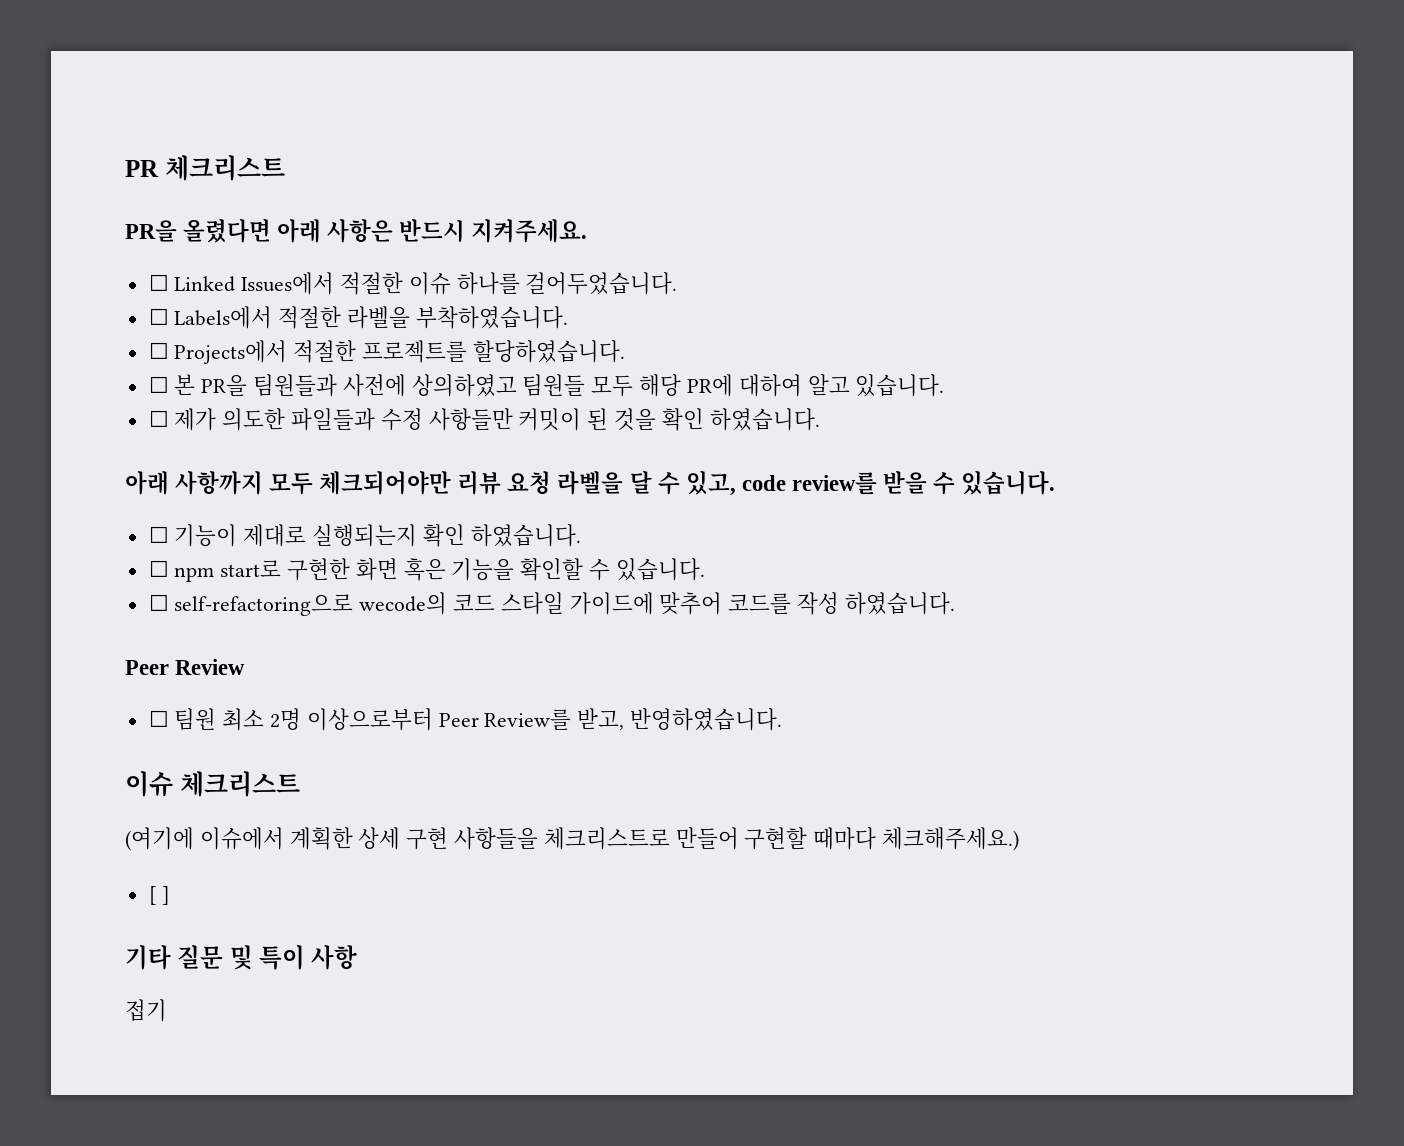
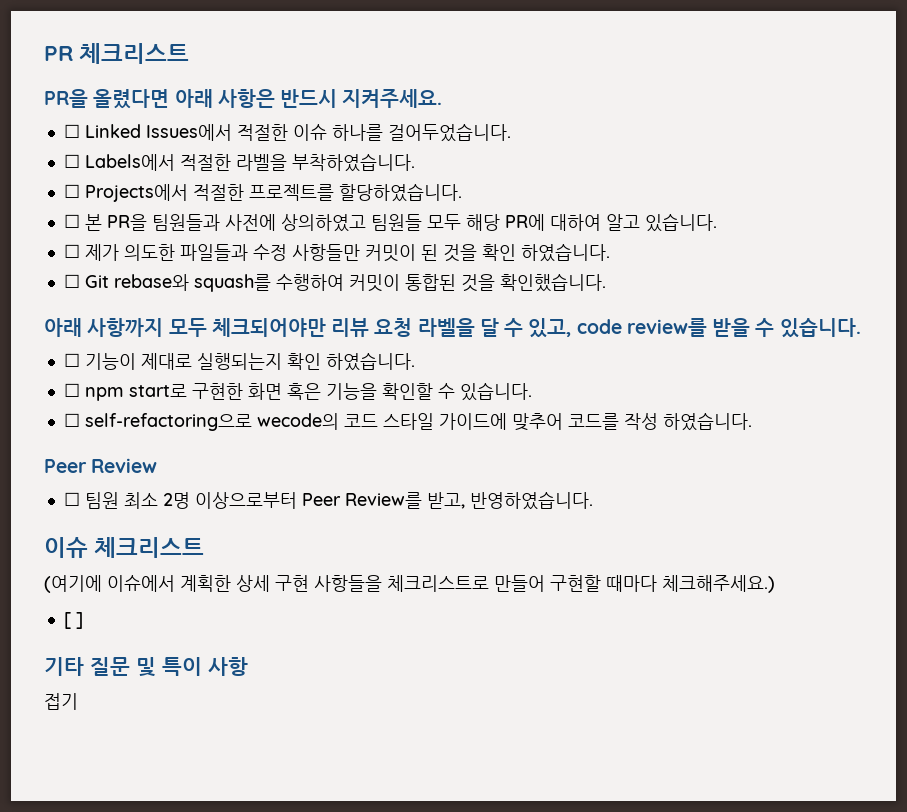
(820, 419) none -> [63,273,606,292] // ☐ Git rebase와 squash를 수행하여 커밋이 통합된 것을 확인했습니다.

